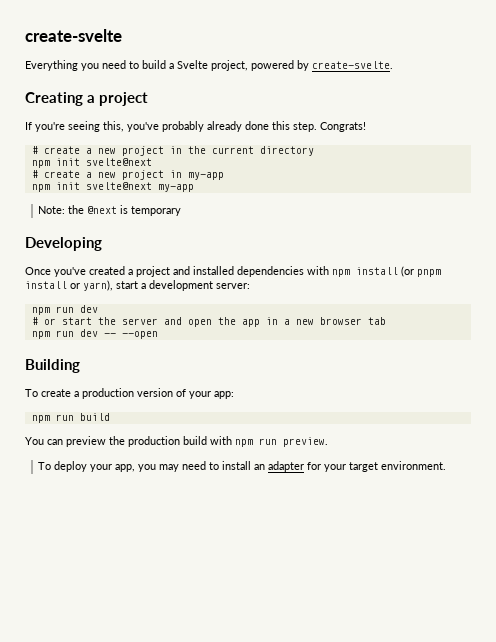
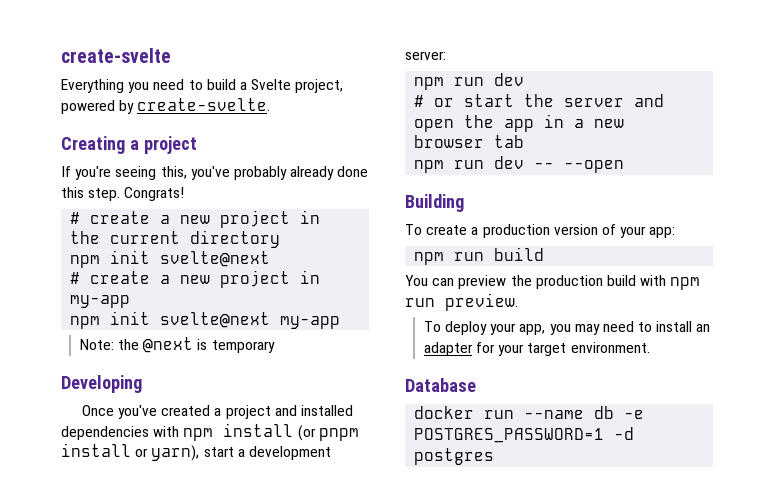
(447, 465) none -> [405,378,476,392] [414,406,645,419] [414,427,635,443] [414,448,495,465] // Database // docker run --name db -e POSTGRES_PASSWORD=1 -d postgres

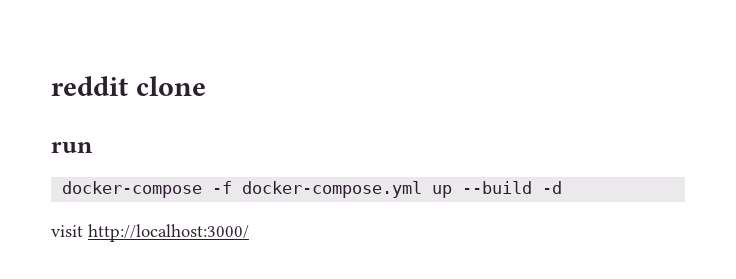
[61,48,171,63] [61,79,344,93] [61,98,271,114] [61,136,197,154] [61,166,369,180] [61,187,185,201] [70,210,321,228] [70,230,281,248] [70,250,271,268] [70,270,321,288] [70,295,131,308] [70,311,341,329] [79,337,275,353] [61,375,142,393] [81,405,353,419] [61,423,359,441] [61,443,331,461] [405,51,446,60] [414,73,525,90] [414,94,665,107] [414,114,625,132] [414,135,525,148] [414,156,625,173] [405,194,464,212] [405,224,676,238] [414,247,545,265] [405,275,701,290] [405,293,518,311] [423,321,711,335] [423,342,650,356] [405,378,476,392] [414,406,645,419] [414,427,635,443] [414,448,495,465] create-svelte // Everything you need to build a Svelte project, powered by create-svelte. // Creating a project // If you're seeing this, you've probably already done this step. Congrats! // # create a new project in the current directory // npm init svelte@next // # create a new project in my-app // npm init svelte@next my-app // Note: the @next is temporary // Developing // Once you've created a project and installed dependencies with npm install (or pnpm install or yarn), start a development server: // npm run dev // # or start the server and open the app in a new browser tab // npm run dev -- --open // Building // To create a production version of your app: // npm run build // You can preview the production build with npm run preview. // To deploy your app, you may need to install an adapter for your target environment. // Database // docker run --name db -e POSTGRES_PASSWORD=1 -d postgres -> [51,76,206,96] [51,142,93,153] [62,181,563,198] [51,224,249,242] reddit clone // run // docker-compose -f docker-compose.yml up --build -d // visit http://localhost:3000/

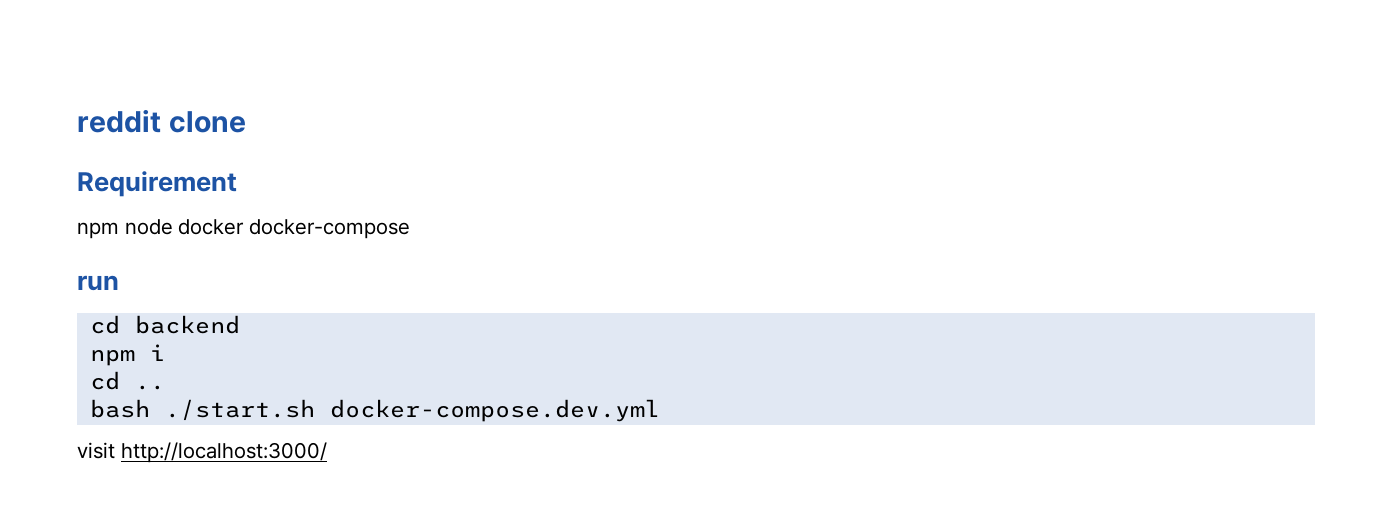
[51,142,93,153] [62,181,563,198] run // docker-compose -f docker-compose.yml up --build -d -> [77,171,237,197] [77,219,411,239] [77,275,119,291] [89,315,240,334] [89,344,165,366] [89,371,165,390] [89,399,660,422] Requirement // npm node docker docker-compose // run // cd backend // npm i // cd .. // bash ./start.sh docker-compose.dev.yml

